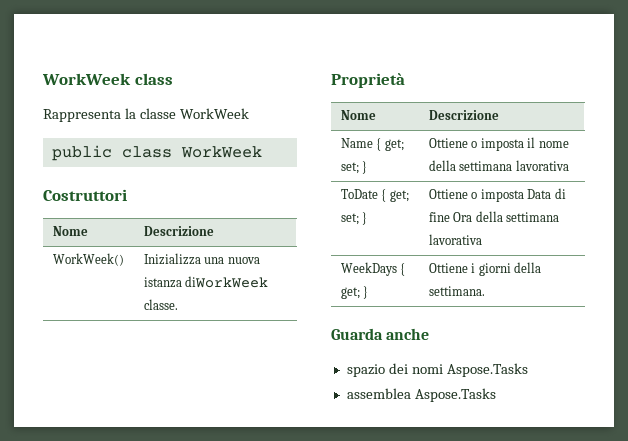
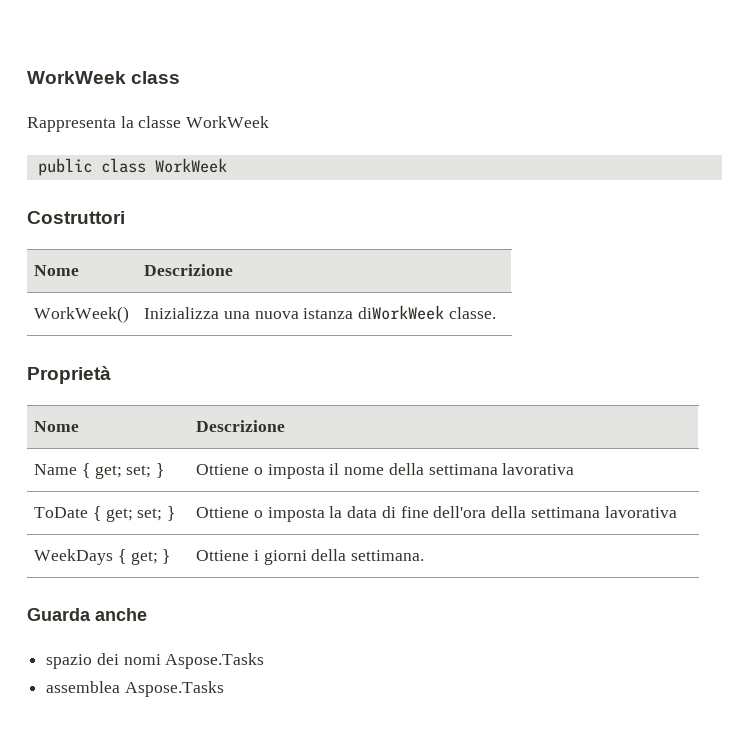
[527,189,552,199] Data -> [329,506,378,518] la data
[453,212,473,222] Ora -> [433,506,487,518] dell'ora

